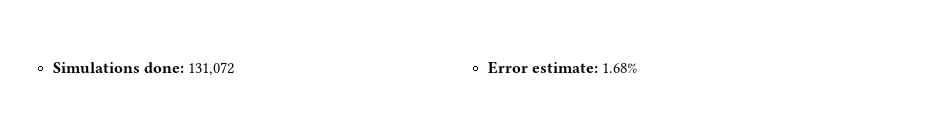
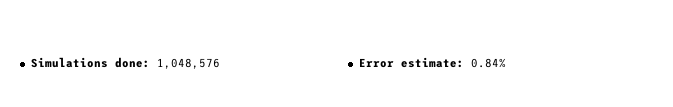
[188,62,235,75] 131,072 -> [156,58,220,69] 1,048,576
[602,63,638,73] 1.68% -> [470,58,506,68] 0.84%

